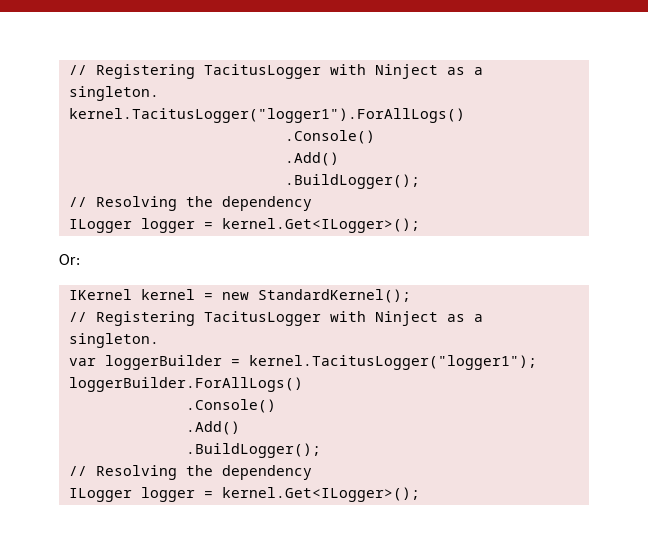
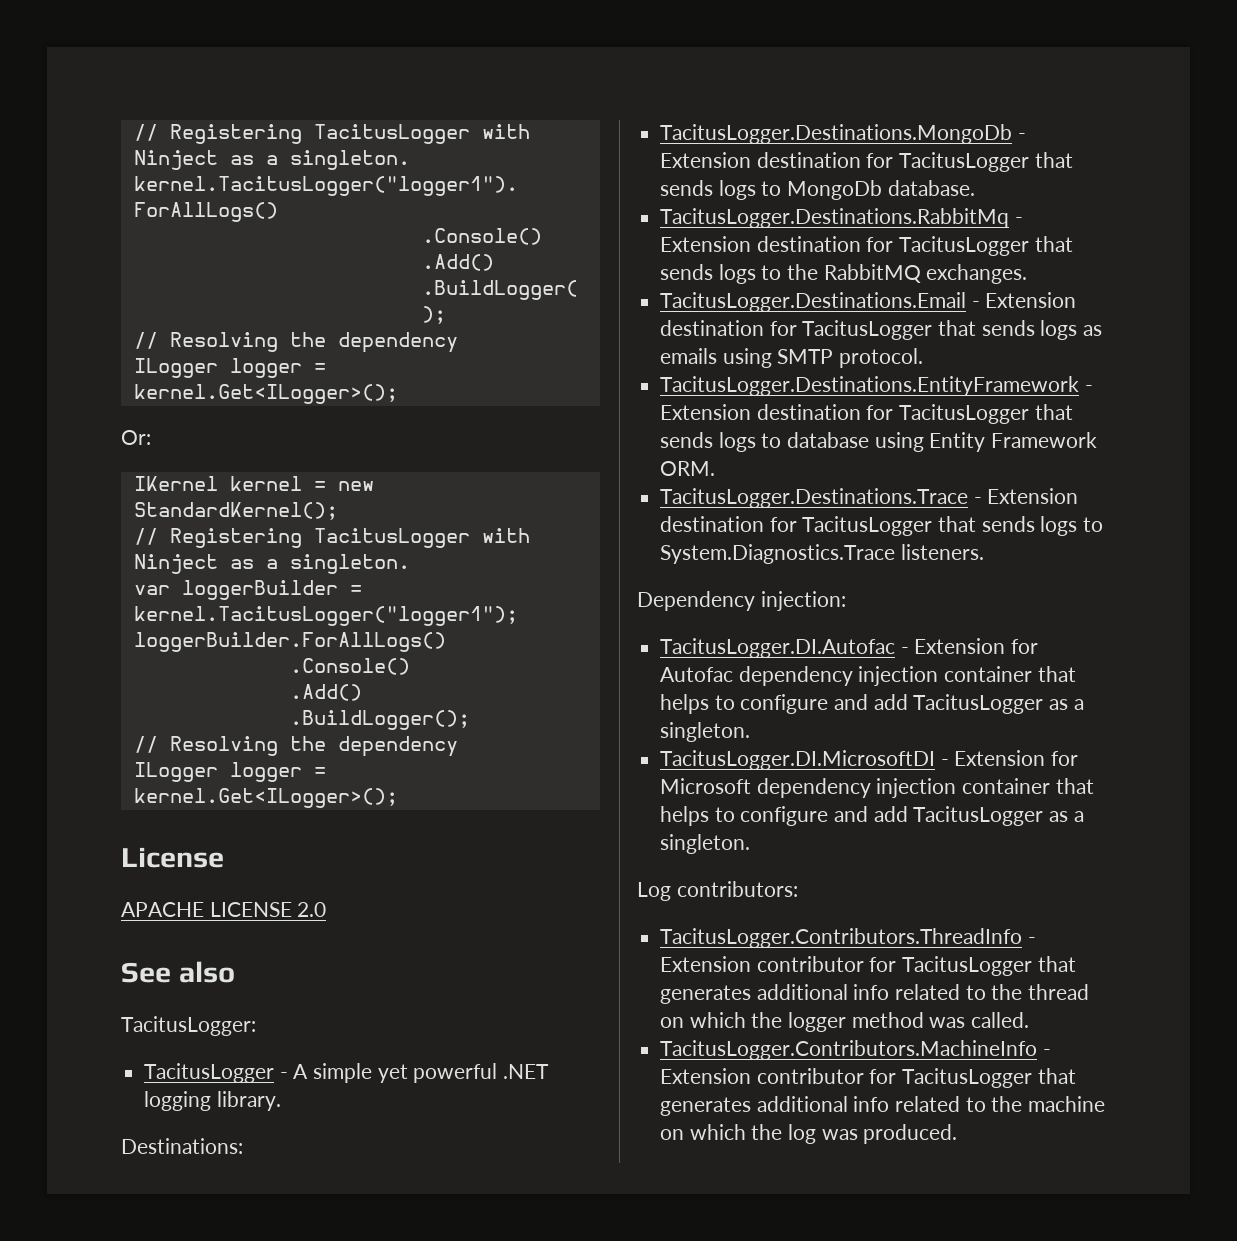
(420, 494) none -> [121,847,224,868] [121,902,327,917] [121,961,235,983] [121,1016,256,1036] [144,1063,550,1083] [144,1091,281,1111] [121,1138,243,1154] [660,124,1026,144] [660,152,1073,172] [660,180,975,200] [660,208,1023,228] [660,236,1073,256] [660,264,1028,284] [660,292,1077,312] [660,320,1103,340] [660,348,924,368] [660,376,1093,396] [660,404,1073,424] [660,432,1098,452] [660,461,716,476] [660,488,1079,508] [660,516,1104,536] [660,544,984,564] [637,591,846,611] [660,638,1039,658] [660,666,1076,686] [660,694,1084,714] [660,722,751,742] [660,750,1079,770] [660,778,1094,798] [660,806,1084,826] [660,834,751,854] [637,881,798,901] [660,928,1036,948] [660,956,1076,976] [660,984,1090,1004] [660,1012,1030,1032] [660,1040,1051,1060] [660,1068,1076,1088] [660,1096,1106,1116] [660,1124,958,1144] // License // APACHE LICENSE 2.0 // See also // TacitusLogger: // TacitusLogger - A simple yet powerful .NET logging library. // Destinations: // TacitusLogger.Destinations.MongoDb - Extension destination for TacitusLogger that sends logs to MongoDb database. // TacitusLogger.Destinations.RabbitMq - Extension destination for TacitusLogger that sends logs to the RabbitMQ exchanges. // TacitusLogger.Destinations.Email - Extension destination for TacitusLogger that sends logs as emails using SMTP protocol. // TacitusLogger.Destinations.EntityFramework - Extension destination for TacitusLogger that sends logs to database using Entity Framework ORM. // TacitusLogger.Destinations.Trace - Extension destination for TacitusLogger that sends logs to System.Diagnostics.Trace listeners. // Dependency injection: // TacitusLogger.DI.Autofac - Extension for Autofac dependency injection container that helps to configure and add TacitusLogger as a singleton. // TacitusLogger.DI.MicrosoftDI - Extension for Microsoft dependency injection container that helps to configure and add TacitusLogger as a singleton. // Log contributors: // TacitusLogger.Contributors.ThreadInfo - Extension contributor for TacitusLogger that generates additional info related to the thread on which the logger method was called. // TacitusLogger.Contributors.MachineInfo - Extension contributor for TacitusLogger that generates additional info related to the machine on which the log was produced.

